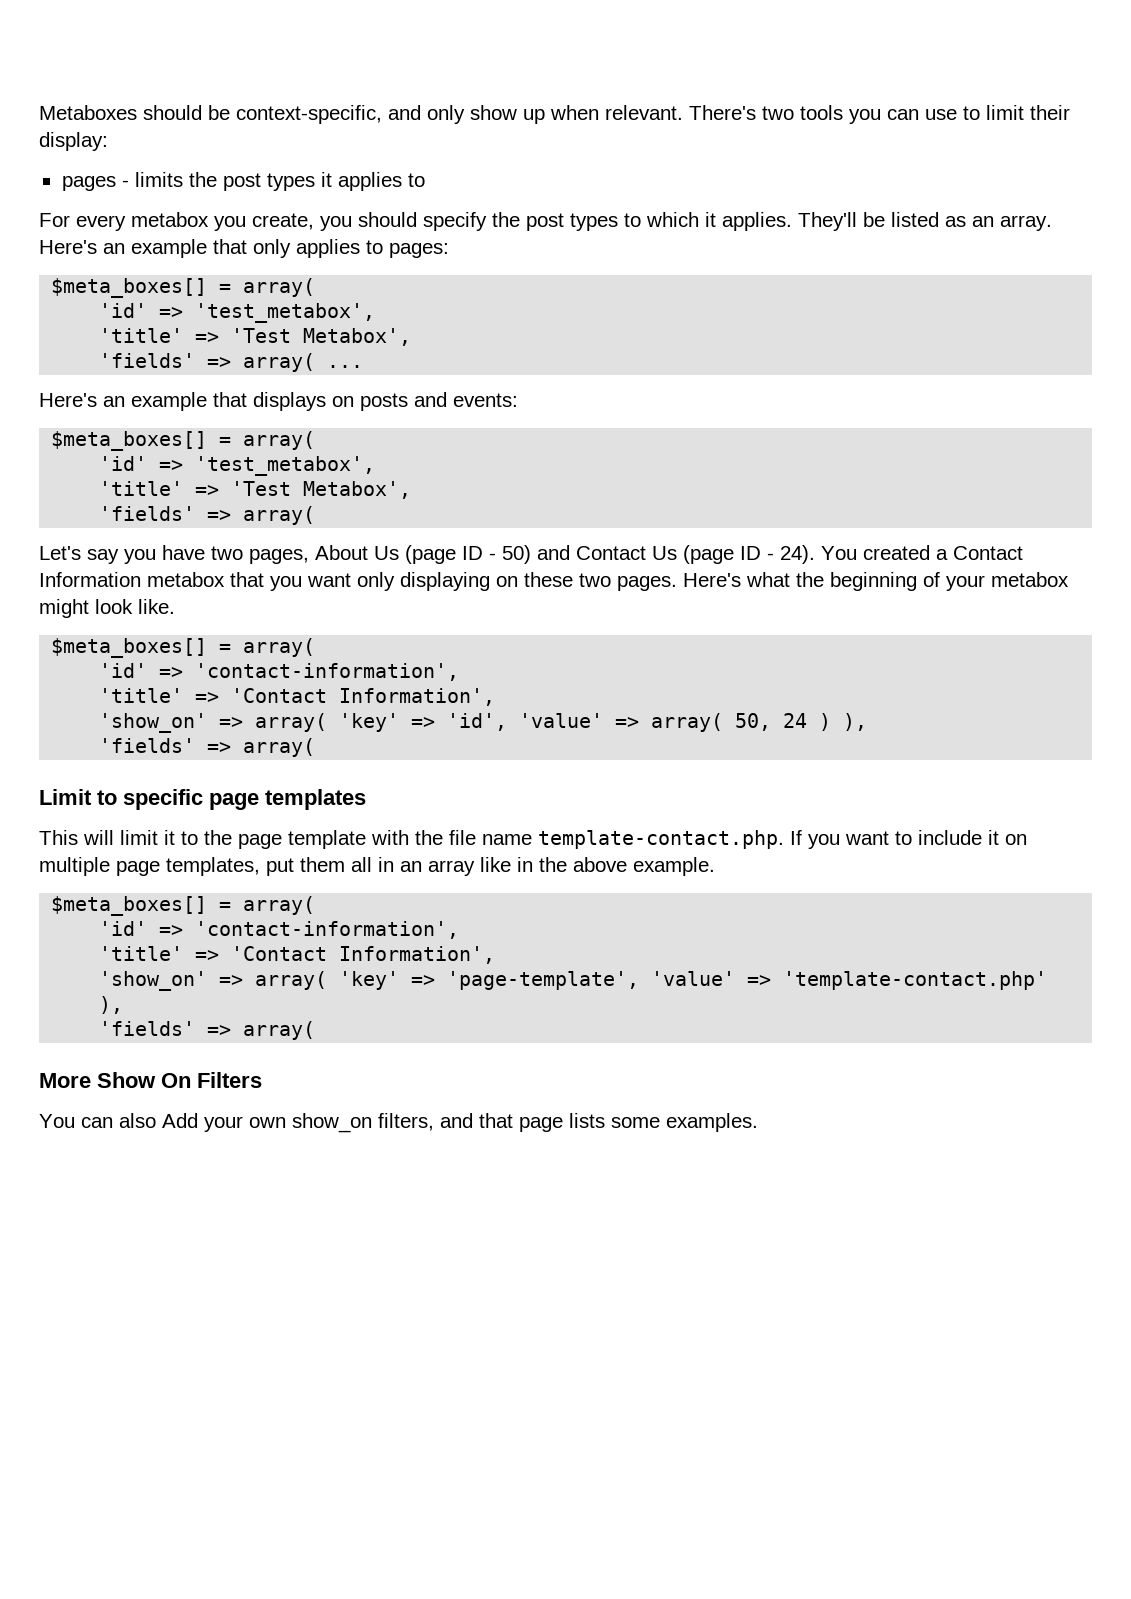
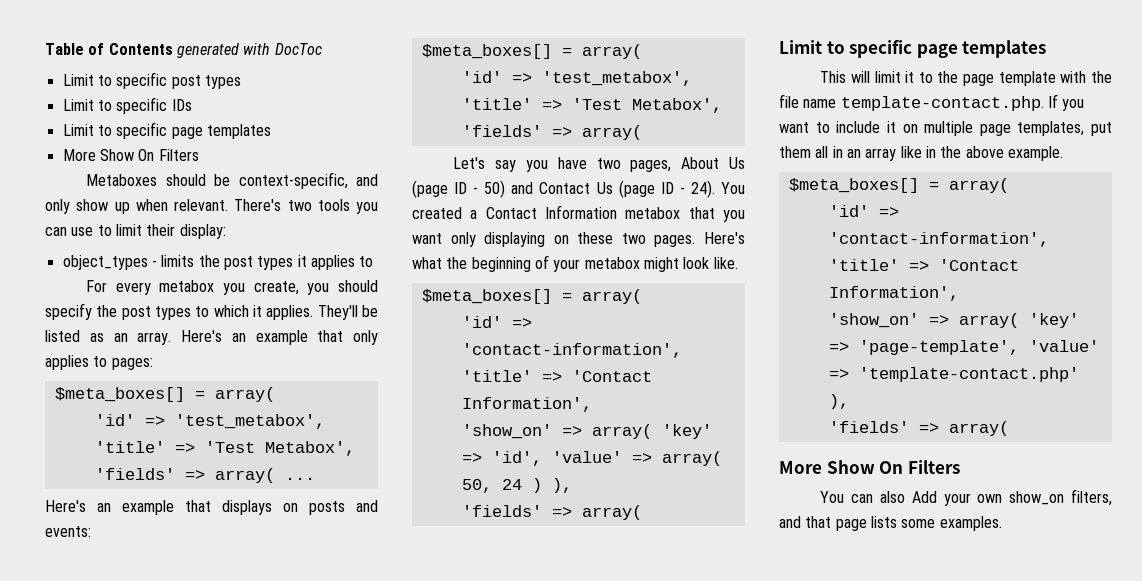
(39, 112) none -> [45,43,322,58] [62,72,241,89] [62,97,192,114] [62,122,271,139] [62,149,199,161] Table of Contents generated with DocToc // Limit to specific post types // Limit to specific IDs // Limit to specific page templates // More Show On Filters //
[61,176,116,191] pages -> [62,255,148,270] object_types

